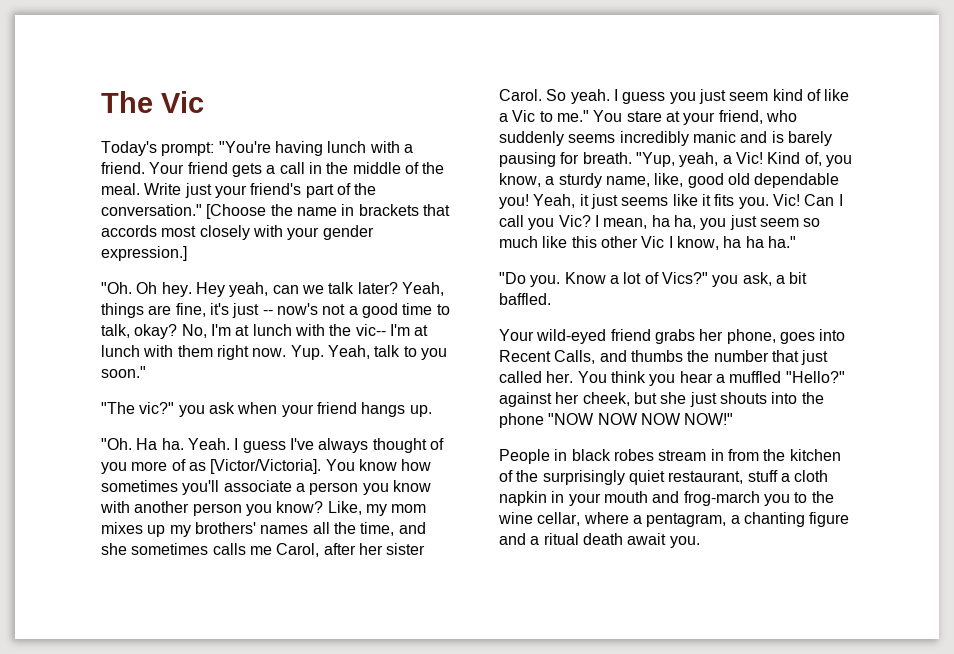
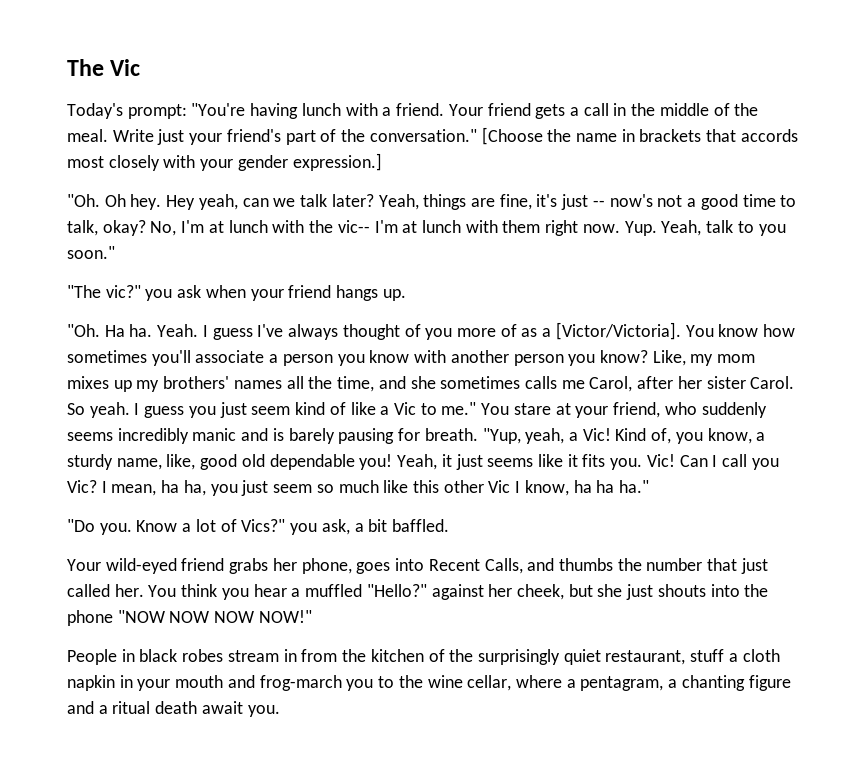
(206, 466) none -> [542,328,552,337] a

